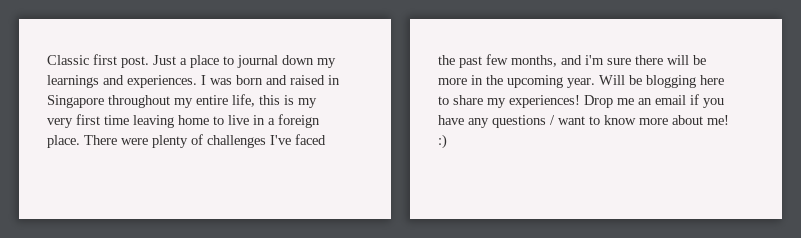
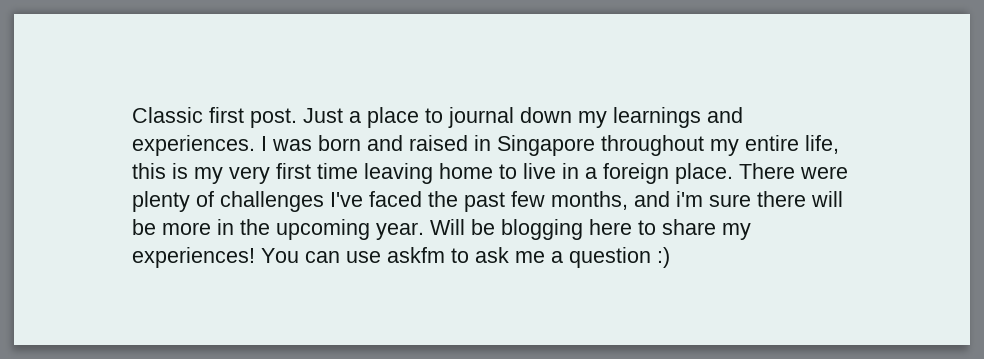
[584,94,724,108] [438,115,729,128] Drop me an email if you have any questions / want to know more about me! -> [261,247,651,268] You can use askfm to ask me a question

